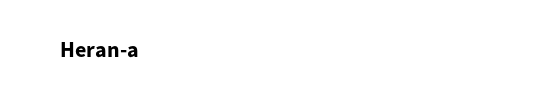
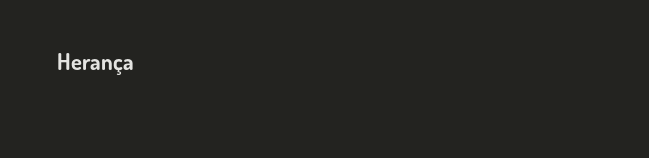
[60,42,139,58] Heran-a -> [57,53,134,75] Herança

